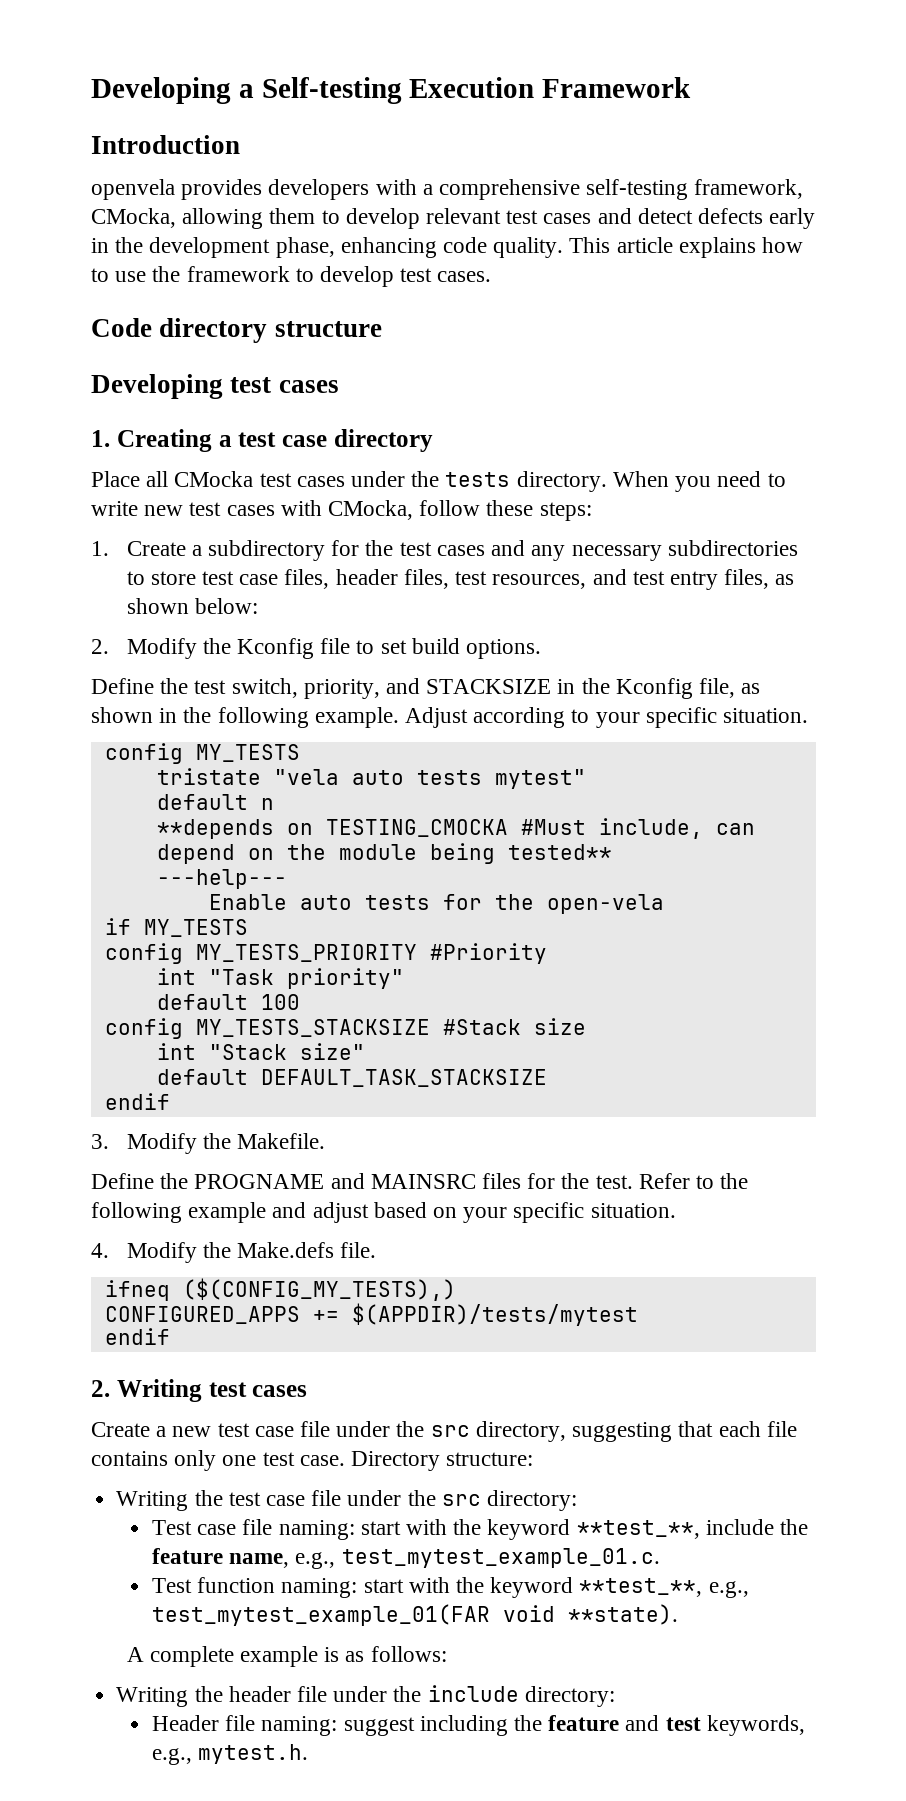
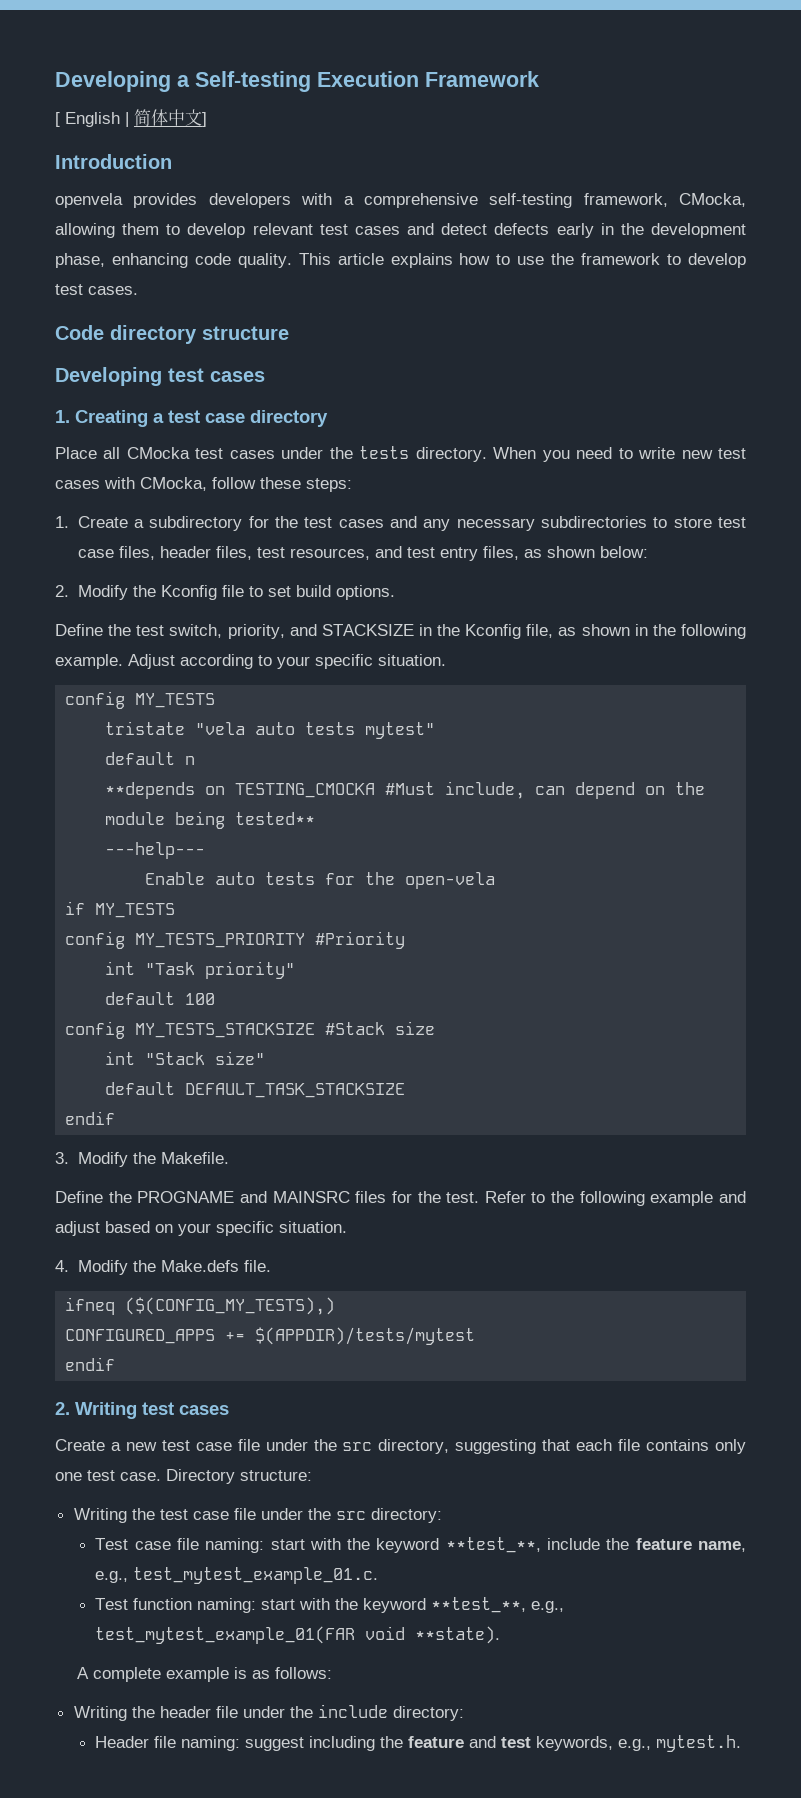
(692, 87) none -> [55,109,207,127] // [ English | 简体中文]

